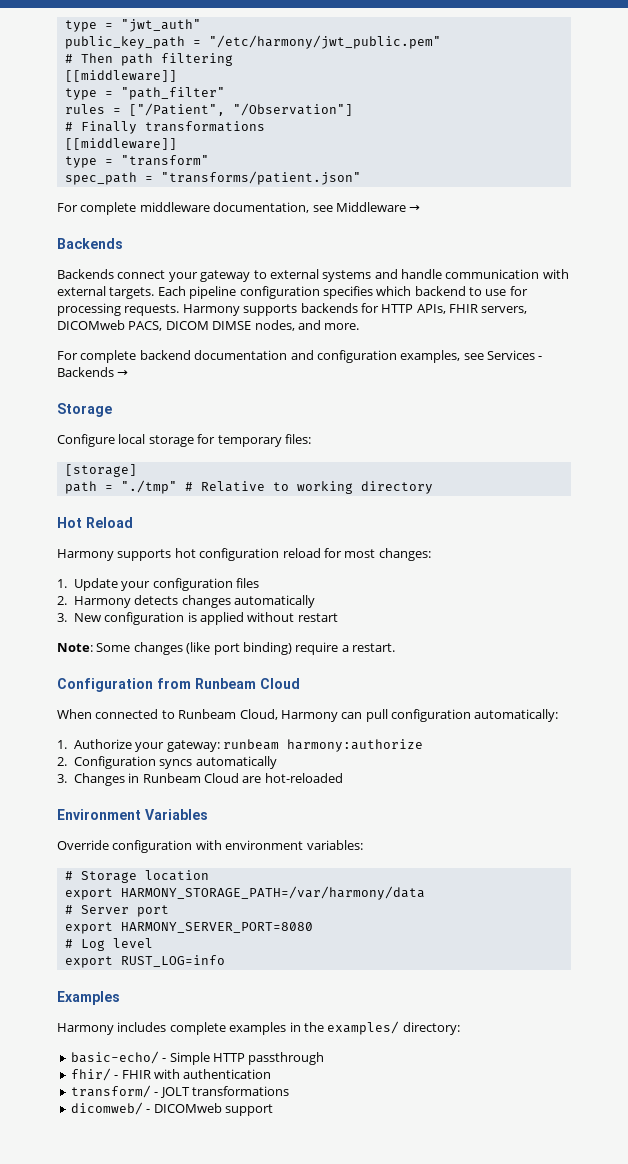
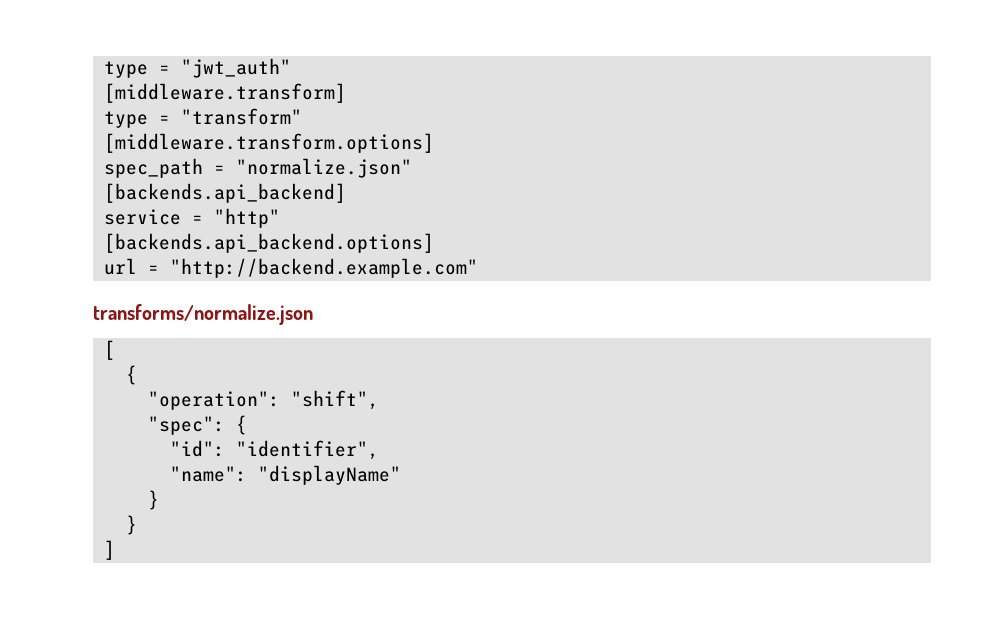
[64,35,441,49] [64,53,233,66] [64,70,177,82] [64,87,225,100] [64,103,353,116] [64,121,265,134] [64,138,177,150] public_key_path = "/etc/harmony/jwt_public.pem" // # Then path filtering // [[middleware]] // type = "path_filter" // rules = ["/Patient", "/Observation"] // # Finally transformations // [[middleware]] -> [103,83,346,103] [middleware.transform]
(209, 160) none -> [103,133,434,153] // [middleware.transform.options]
[160,171,361,185] [57,202,421,215] [57,238,123,249] [57,269,569,282] [57,286,528,299] [57,303,528,316] [57,320,360,331] [57,350,543,363] [57,367,129,377] [57,403,112,417] [57,434,311,447] [64,464,137,477] [64,480,433,494] [57,517,133,528] [57,548,431,561] [57,578,260,591] [57,595,316,608] [57,612,338,625] [57,642,395,655] [57,678,300,692] [57,709,559,722] [57,739,424,752] [57,756,277,769] [57,773,343,786] [57,809,208,820] [57,840,363,853] [64,870,209,883] [64,886,425,900] [64,905,169,917] [64,922,313,934] [64,938,153,951] [64,955,225,968] [57,991,120,1005] [57,1021,460,1035] [70,1051,325,1065] [70,1068,272,1081] [70,1085,289,1098] [70,1102,273,1116] "transforms/patient.json" // For complete middleware documentation, see Middleware → // Backends // Backends connect your gateway to external systems and handle communication with external targets. Each pipeline configuration specifies which backend to use for processing requests. Harmony supports backends for HTTP APIs, FHIR servers, DICOMweb PACS, DICOM DIMSE nodes, and more. // For complete backend documentation and configuration examples, see Services - Backends → // Storage // Configure local storage for temporary files: // [storage] // path = "./tmp" # Relative to working directory // Hot Reload // Harmony supports hot configuration reload for most changes: // 1. Update your configuration files // 2. Harmony detects changes automatically // 3. New configuration is applied without restart // Note: Some changes (like port binding) require a restart. // Configuration from Runbeam Cloud // When connected to Runbeam Cloud, Harmony can pull configuration automatically: // 1. Authorize your gateway: runbeam harmony:authorize // 2. Configuration syncs automatically // 3. Changes in Runbeam Cloud are hot-reloaded // Environment Variables // Override configuration with environment variables: // # Storage location // export HARMONY_STORAGE_PATH=/var/harmony/data // # Server port // export HARMONY_SERVER_PORT=8080 // # Log level // export RUST_LOG=info // Examples // Harmony includes complete examples in the examples/ directory: // basic-echo/ - Simple HTTP passthrough // fhir/ - FHIR with authentication // transform/ - JOLT transformations // dicomweb/ - DICOMweb support -> [235,158,412,178] [103,183,346,203] [103,208,280,228] [103,233,434,253] [103,258,478,278] [93,304,313,325] [103,340,115,360] [125,365,137,385] [147,390,379,410] [147,415,247,435] [169,440,379,460] [169,465,401,485] [147,490,159,510] [125,515,137,535] [103,540,115,560] "normalize.json" // [backends.api_backend] // service = "http" // [backends.api_backend.options] // url = "http://backend.example.com" // transforms/normalize.json // [ // { // "operation": "shift", // "spec": { // "id": "identifier", // "name": "displayName" // } // } // ]

